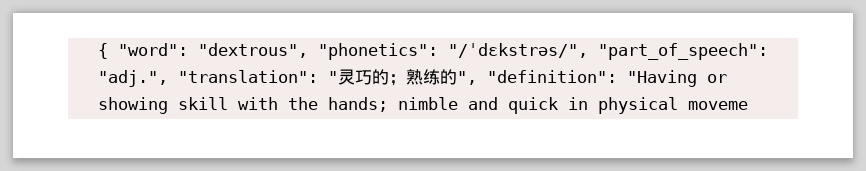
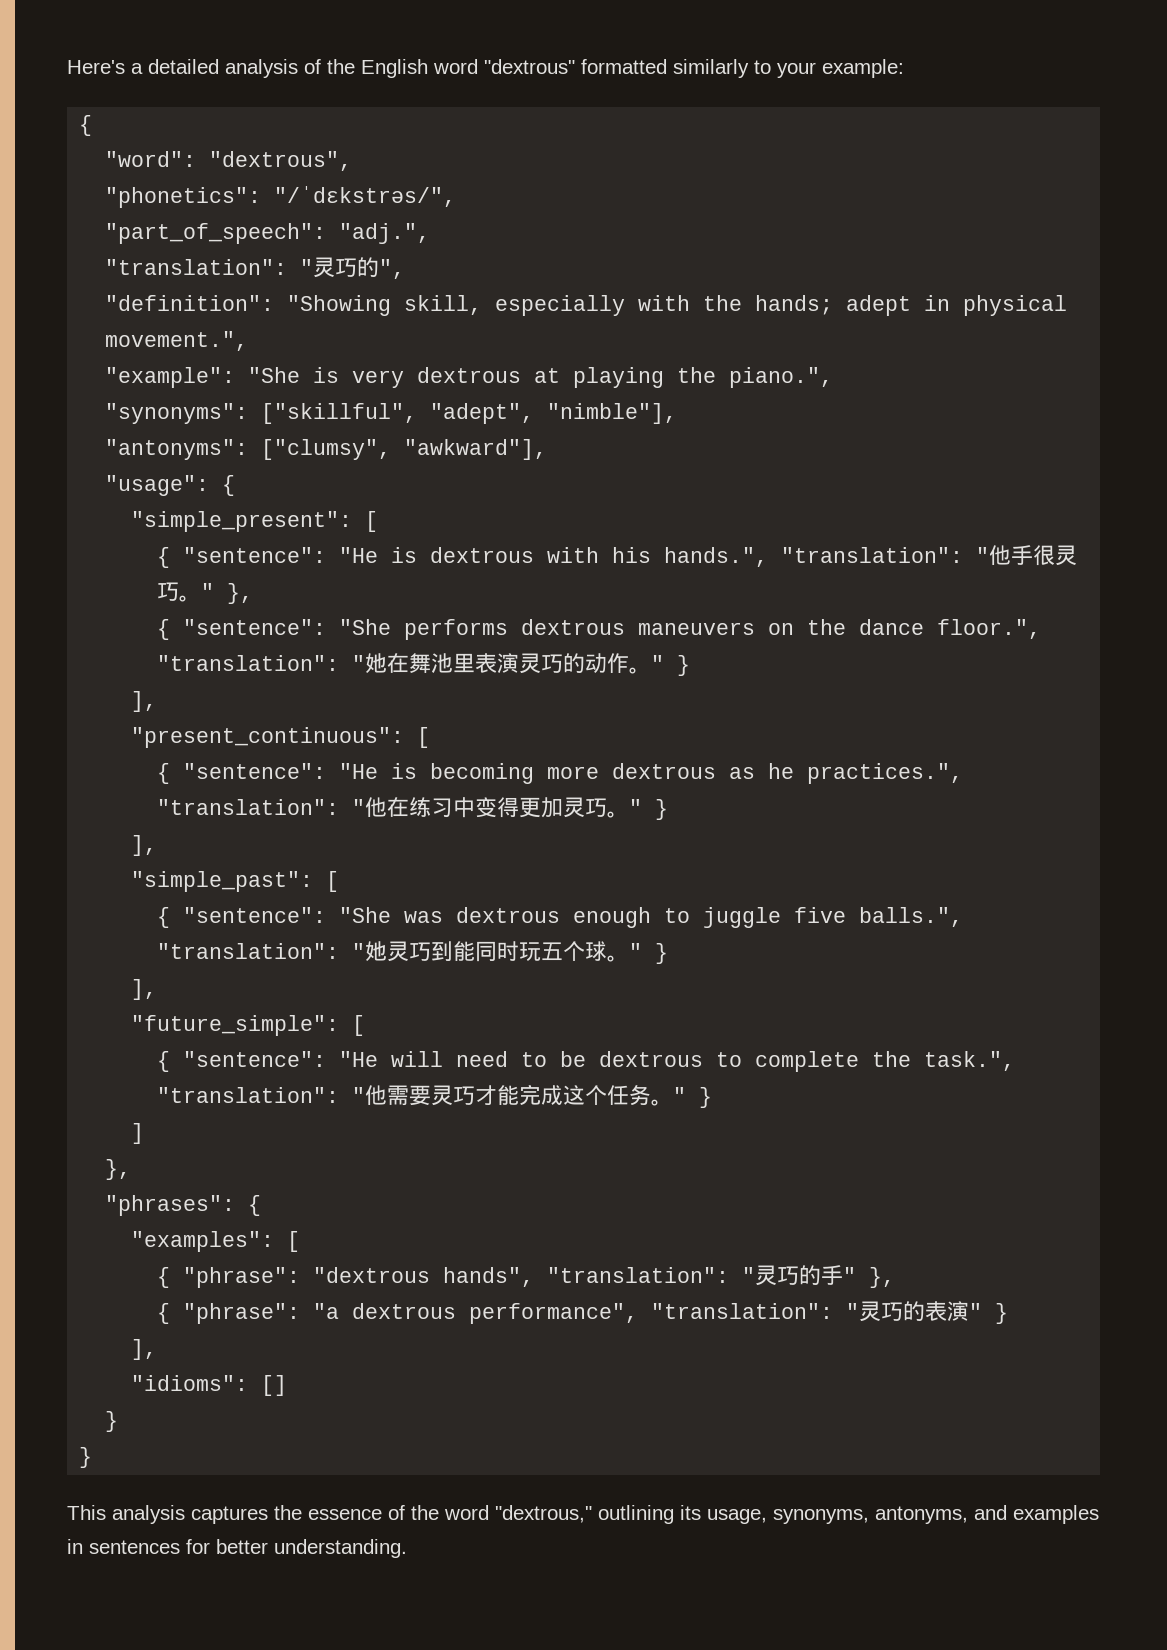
[98,43,109,59] { -> [67,59,904,78] [79,115,93,136] Here's a detailed analysis of the English word "dextrous" formatted similarly to your example: // { //
(309, 50) none -> (353, 161) //
(589, 50) none -> (457, 196) //
[178,69,458,86] "translation": "灵巧的；熟练的 -> [105,257,380,278] // "translation": "灵巧的
[487,70,728,87] [98,97,749,114] "definition": "Having or showing skill with the hands; nimble and quick in physical moveme -> [105,295,1068,316] [105,331,249,351] [105,367,834,388] [105,403,678,424] [105,439,548,460] [105,475,236,496] [131,511,379,532] [157,545,1078,568] [157,582,254,604] [157,619,1042,640] [157,653,691,676] [131,691,158,712] [131,727,431,748] [157,763,964,784] [157,797,669,820] [131,835,158,856] [131,871,340,892] [157,907,964,928] [157,941,669,964] [131,979,158,1000] [131,1015,366,1036] [157,1051,1016,1072] [157,1084,713,1108] [131,1123,145,1144] [105,1159,132,1180] [105,1195,262,1216] [131,1231,301,1252] [157,1265,896,1288] [157,1301,1009,1324] [131,1339,158,1360] [131,1375,288,1396] [105,1411,119,1432] [79,1447,93,1468] [67,1505,1099,1524] [67,1539,407,1558] // "definition": "Showing skill, especially with the hands; adept in physical movement.", // "example": "She is very dextrous at playing the piano.", // "synonyms": ["skillful", "adept", "nimble"], // "antonyms": ["clumsy", "awkward"], // "usage": { // "simple_present": [ // { "sentence": "He is dextrous with his hands.", "translation": "他手很灵巧。" }, // { "sentence": "She performs dextrous maneuvers on the dance floor.", "translation": "她在舞池里表演灵巧的动作。" } // ], // "present_continuous": [ // { "sentence": "He is becoming more dextrous as he practices.", "translation": "他在练习中变得更加灵巧。" } // ], // "simple_past": [ // { "sentence": "She was dextrous enough to juggle five balls.", "translation": "她灵巧到能同时玩五个球。" } // ], // "future_simple": [ // { "sentence": "He will need to be dextrous to complete the task.", "translation": "他需要灵巧才能完成这个任务。" } // ] // }, // "phrases": { // "examples": [ // { "phrase": "dextrous hands", "translation": "灵巧的手" }, // { "phrase": "a dextrous performance", "translation": "灵巧的表演" } // ], // "idioms": [] // } // } // This analysis captures the essence of the word "dextrous," outlining its usage, synonyms, antonyms, and examples in sentences for better understanding.

